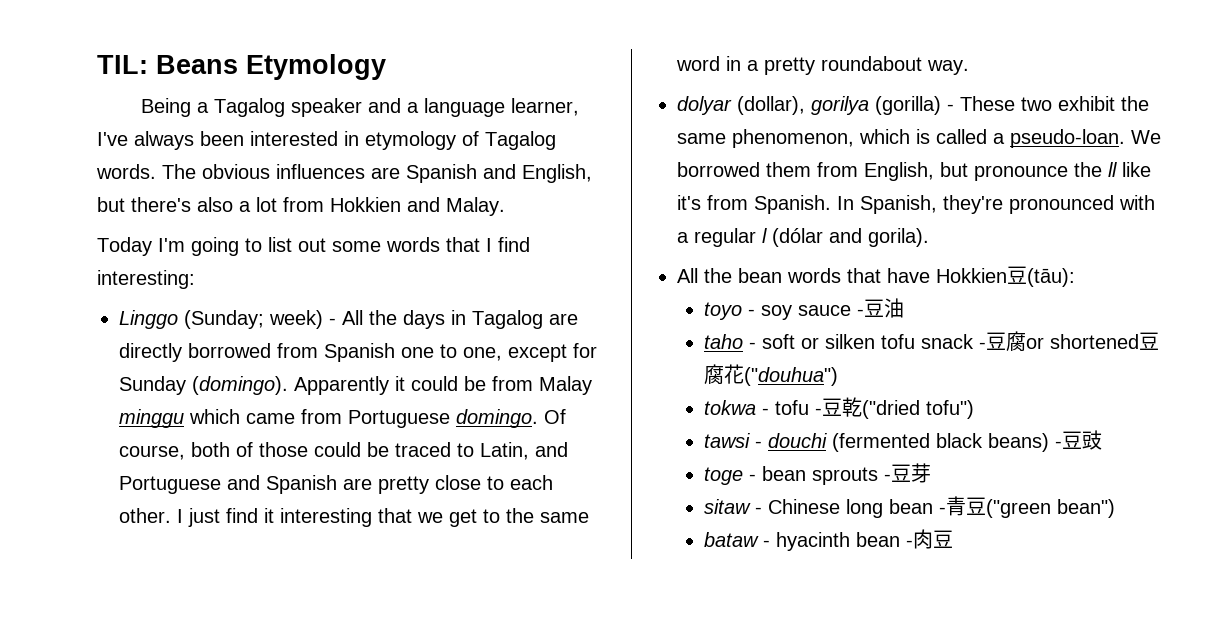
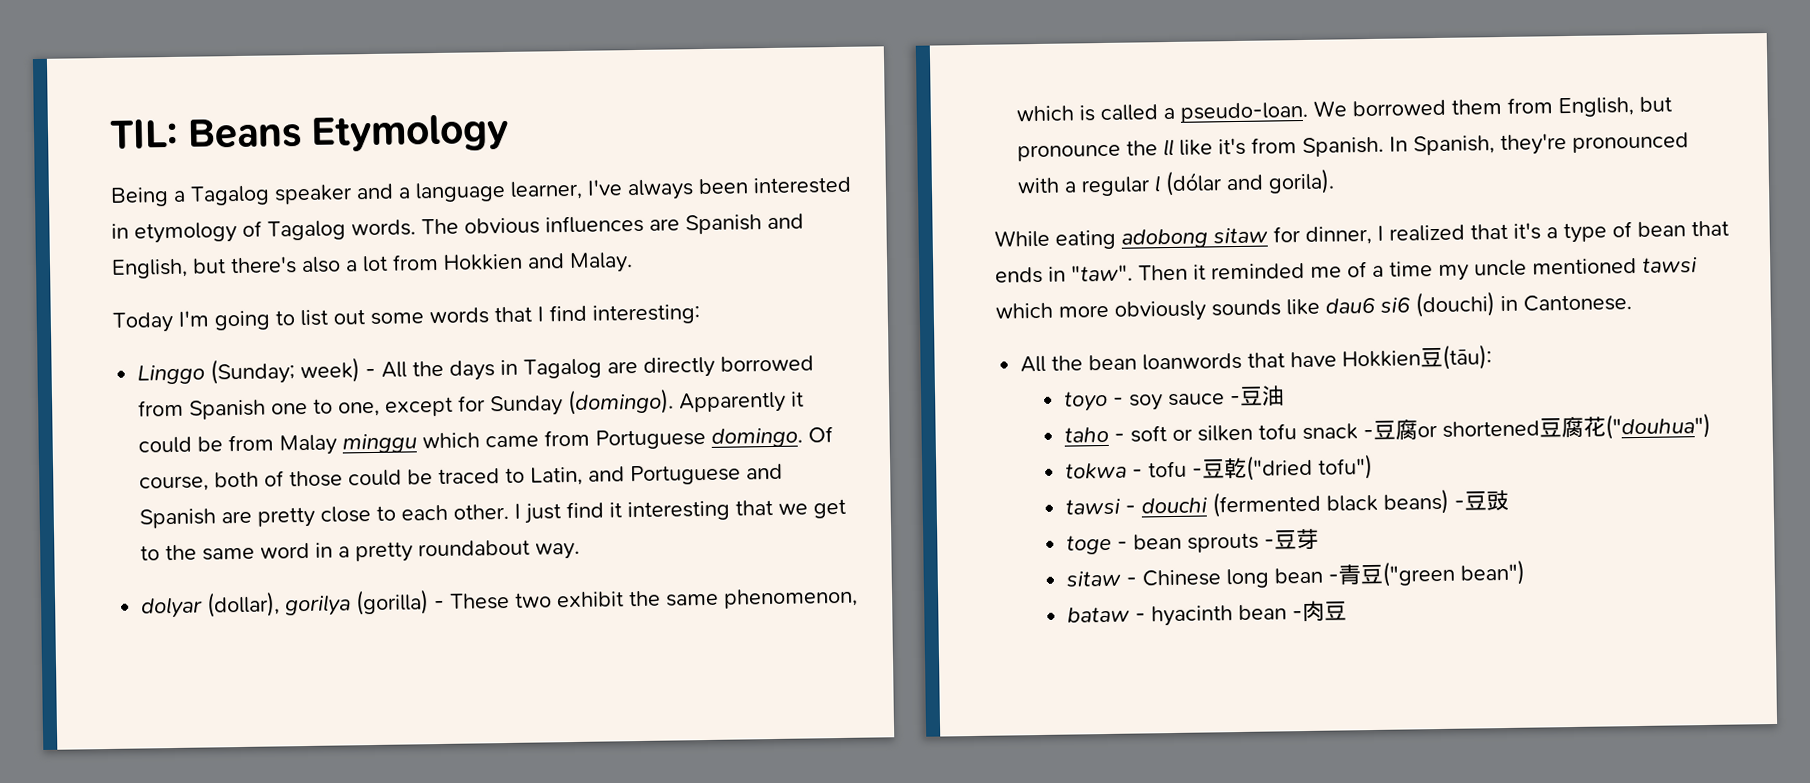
(929, 237) none -> [994,220,1729,250] [995,257,1698,284] [995,291,1632,322] // While eating adobong sitaw for dinner, I realized that it's a type of bean that ends in "taw". Then it reminded me of a time my uncle mentioned tawsi which more obviously sounds like dau6 si6 (douchi) in Cantonese.
[787,268,841,283] words -> [1142,352,1243,371] loanwords

